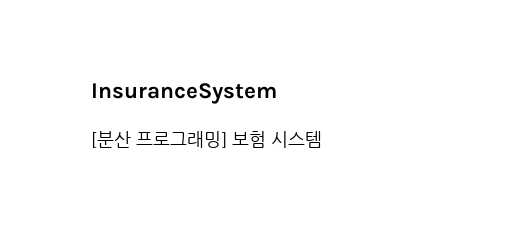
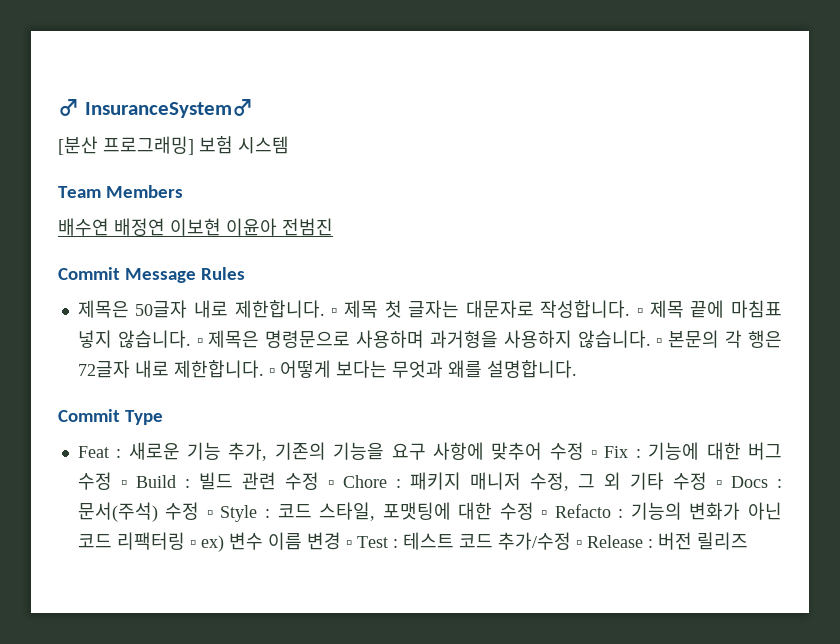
[91,83,277,104] InsuranceSystem -> [58,99,253,118] ♂ InsuranceSystem♂
(322, 139) none -> [58,185,184,198] [58,218,333,236] [58,267,246,283] [77,300,783,318] [77,330,783,348] [77,360,577,378] [58,409,164,425] [77,442,783,461] [77,472,782,491] [77,502,782,522] [77,532,748,552] // Team Members // 배수연 배정연 이보현 이윤아 전범진 // Commit Message Rules // 제목은 50글자 내로 제한합니다. ▫ 제목 첫 글자는 대문자로 작성합니다. ▫ 제목 끝에 마침표 넣지 않습니다. ▫ 제목은 명령문으로 사용하며 과거형을 사용하지 않습니다. ▫ 본문의 각 행은 72글자 내로 제한합니다. ▫ 어떻게 보다는 무엇과 왜를 설명합니다. // Commit Type // Feat : 새로운 기능 추가, 기존의 기능을 요구 사항에 맞추어 수정 ▫ Fix : 기능에 대한 버그 수정 ▫ Build : 빌드 관련 수정 ▫ Chore : 패키지 매니저 수정, 그 외 기타 수정 ▫ Docs : 문서(주석) 수정 ▫ Style : 코드 스타일, 포맷팅에 대한 수정 ▫ Refacto : 기능의 변화가 아닌 코드 리팩터링 ▫ ex) 변수 이름 변경 ▫ Test : 테스트 코드 추가/수정 ▫ Release : 버전 릴리즈

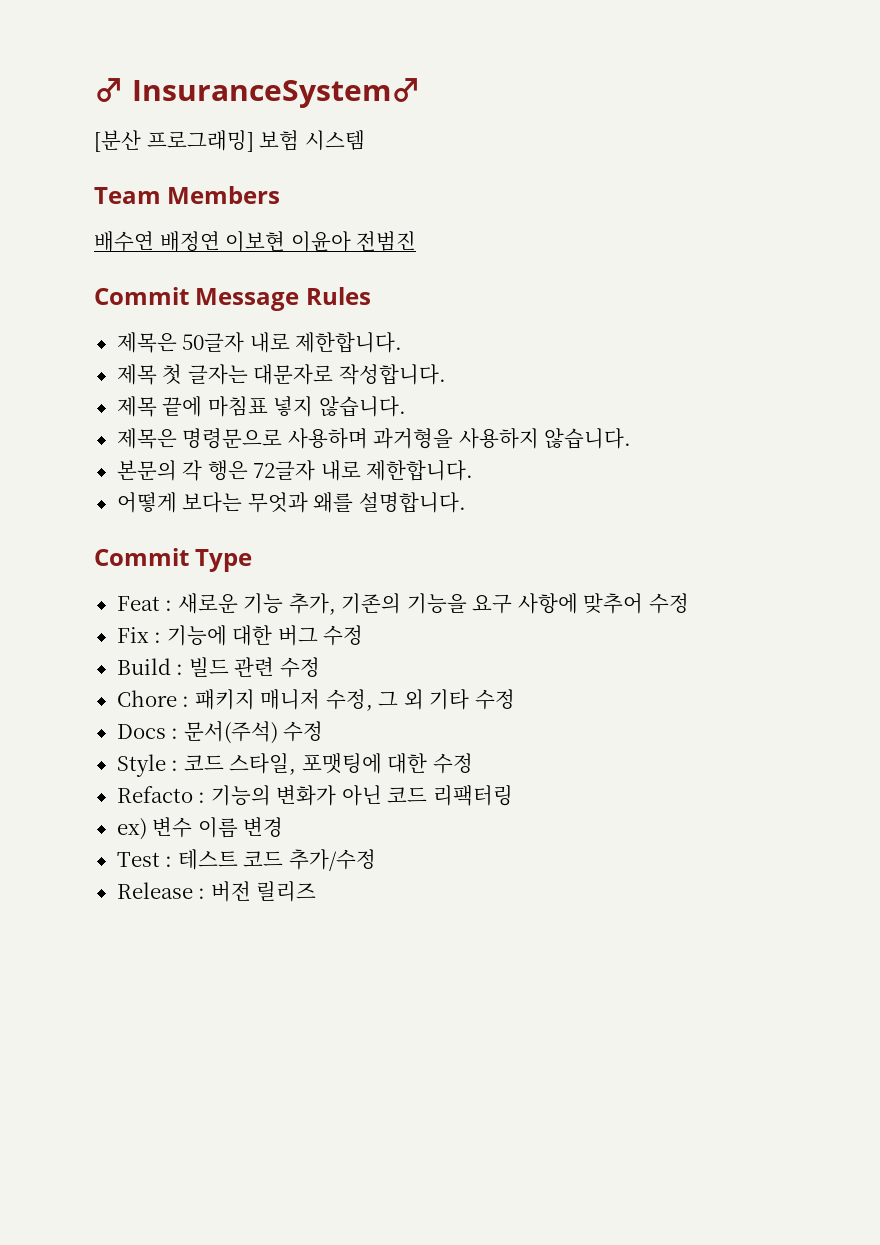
[331,308,338,316] ▫ -> (403, 342) //
[637,308,644,316] ▫ -> (446, 374) //
[196,338,203,346] ▫ -> (406, 406) //
[656,338,663,346] ▫ -> (632, 438) //
[268,368,275,376] ▫ -> (474, 470) //
[591,450,598,458] ▫ -> (689, 603) //
[120,480,127,488] ▫ -> (364, 635) //
[327,480,334,488] ▫ -> (320, 667) //
[715,480,722,488] ▫ -> (515, 699) //
[206,510,213,518] ▫ -> (324, 731) //
[541,510,548,518] ▫ -> (473, 763) //
[189,540,196,548] ▫ -> (513, 795) //
[345,540,352,548] ▫ -> (284, 827) //
[575,540,582,548] ▫ -> (376, 860) //

